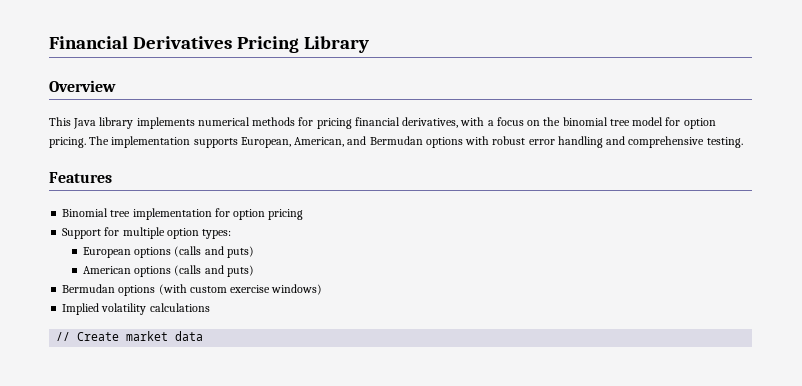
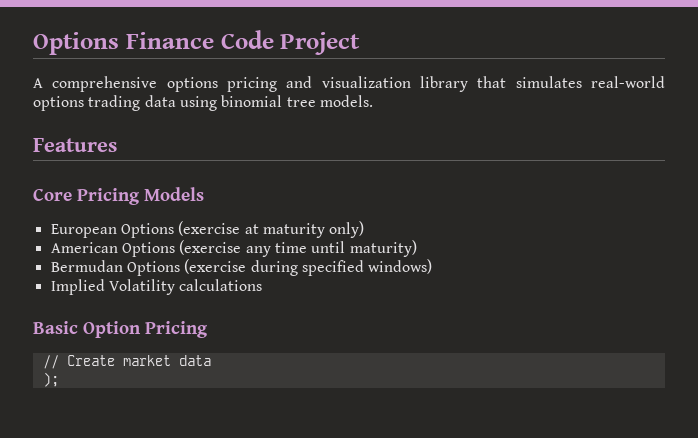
[49,36,369,53] [49,80,116,92] [49,117,716,129] [49,136,743,148] [49,172,112,183] [62,208,304,220] [62,227,232,239] [82,246,254,258] [82,265,254,277] [62,284,271,296] Financial Derivatives Pricing Library // Overview // This Java library implements numerical methods for pricing financial derivatives, with a focus on the binomial tree model for option pricing. The implementation supports European, American, and Bermudan options with robust error handling and comprehensive testing. // Features // Binomial tree implementation for option pricing // Support for multiple option types: // European options (calls and puts) // American options (calls and puts) // Bermudan options (with custom exercise -> [33,30,361,55] [33,76,665,92] [33,95,373,111] [33,138,117,152] [33,187,204,205] [50,221,365,238] [50,240,417,257] [50,259,364,276] Options Finance Code Project // A comprehensive options pricing and visualization library that simulates real-world options trading data using binomial tree models. // Features // Core Pricing Models // European Options (exercise at maturity only) // American Options (exercise any time until maturity) // Bermudan Options (exercise during specified
[101,303,147,315] volatility -> [108,279,175,295] Volatility
(210, 307) none -> [33,321,208,338] // Basic Option Pricing
(204, 336) none -> [42,372,59,387] // );

